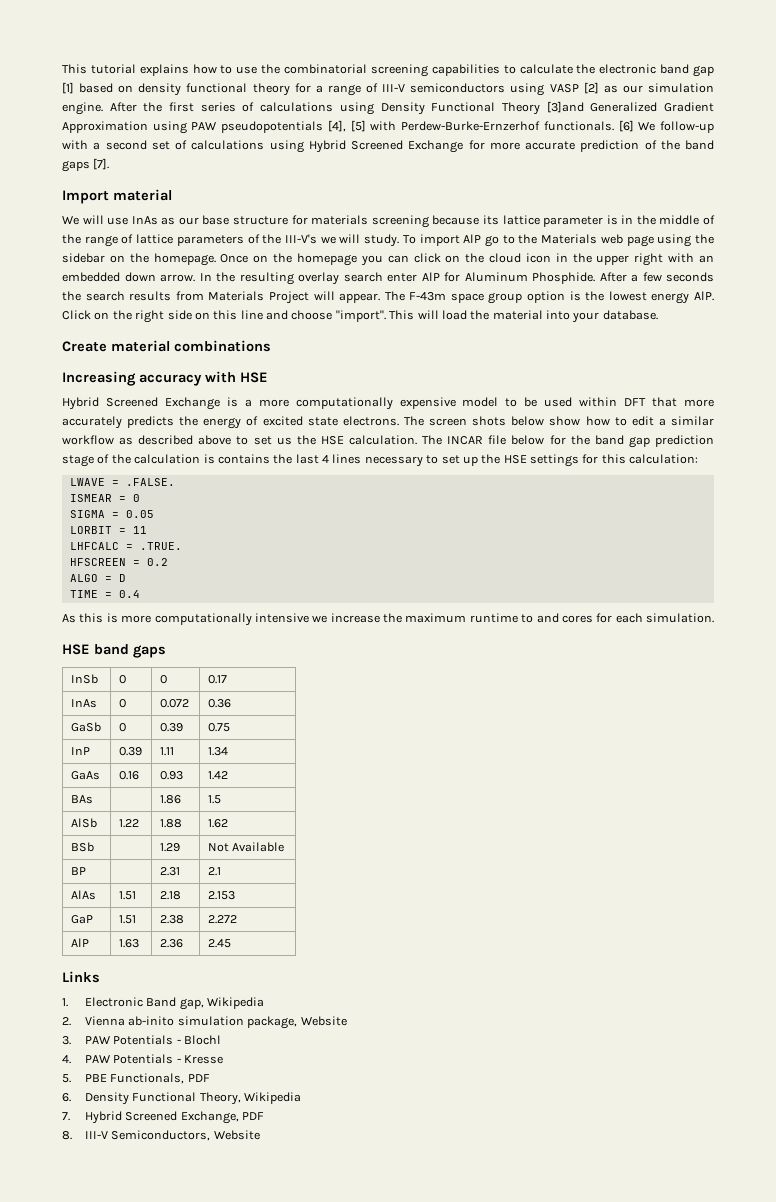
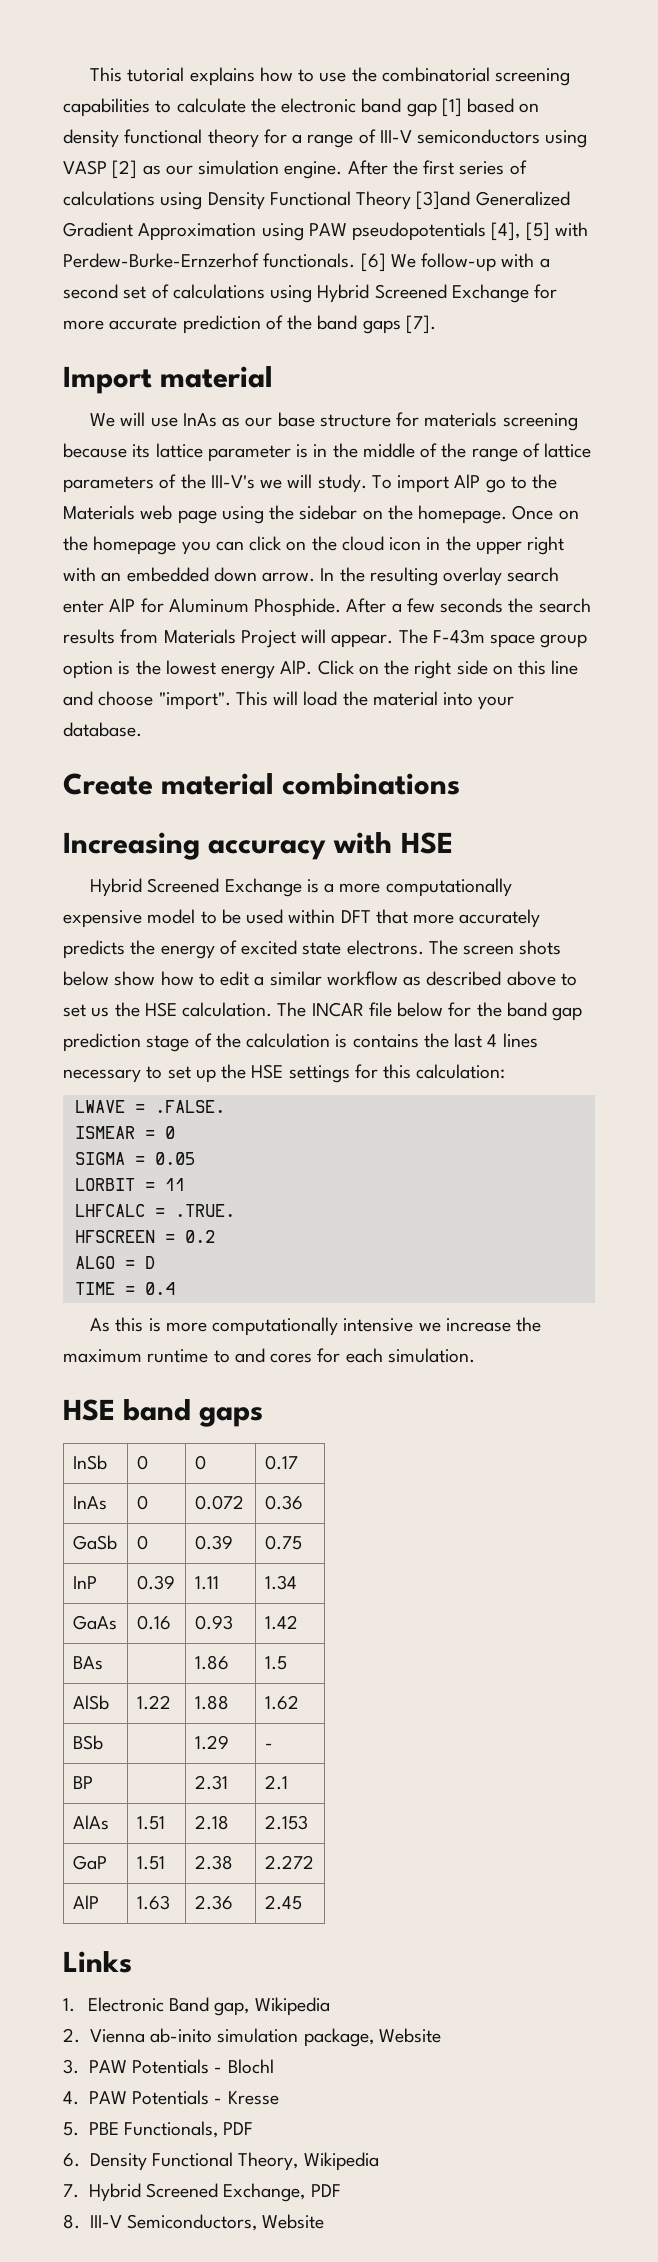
[207,842,285,852] Not Available -> [264,1743,273,1749] -

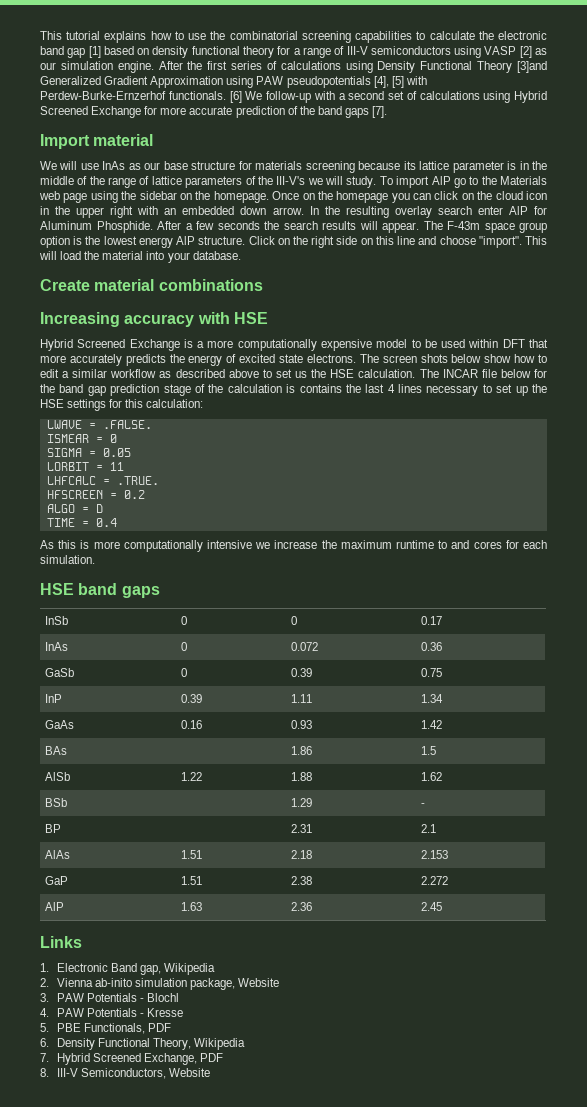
[120,629,296,648] from Materials Project -> (356, 225) none
[280,660,313,675] AlP. -> [176,236,246,245] AlP structure.

